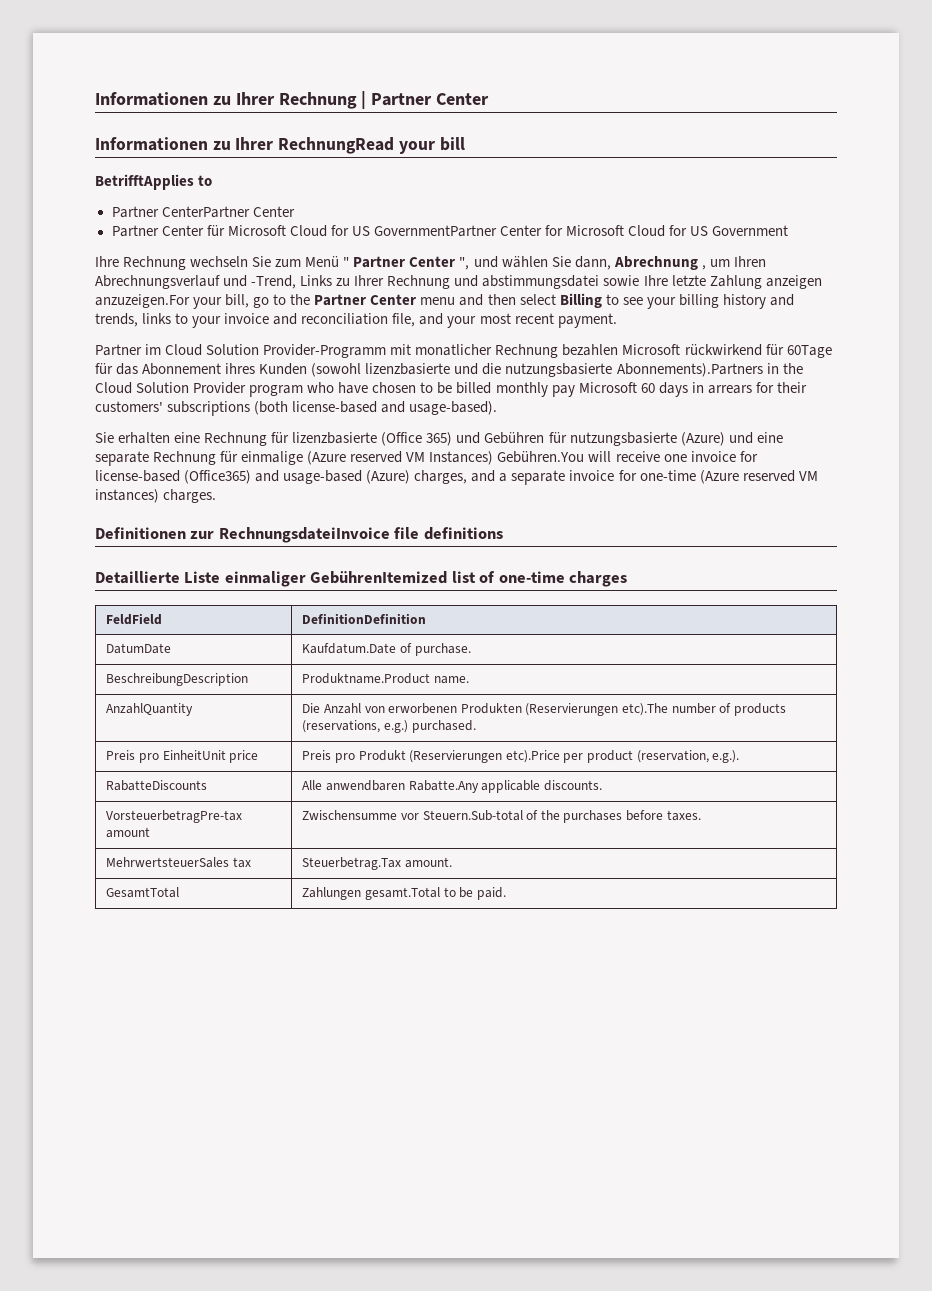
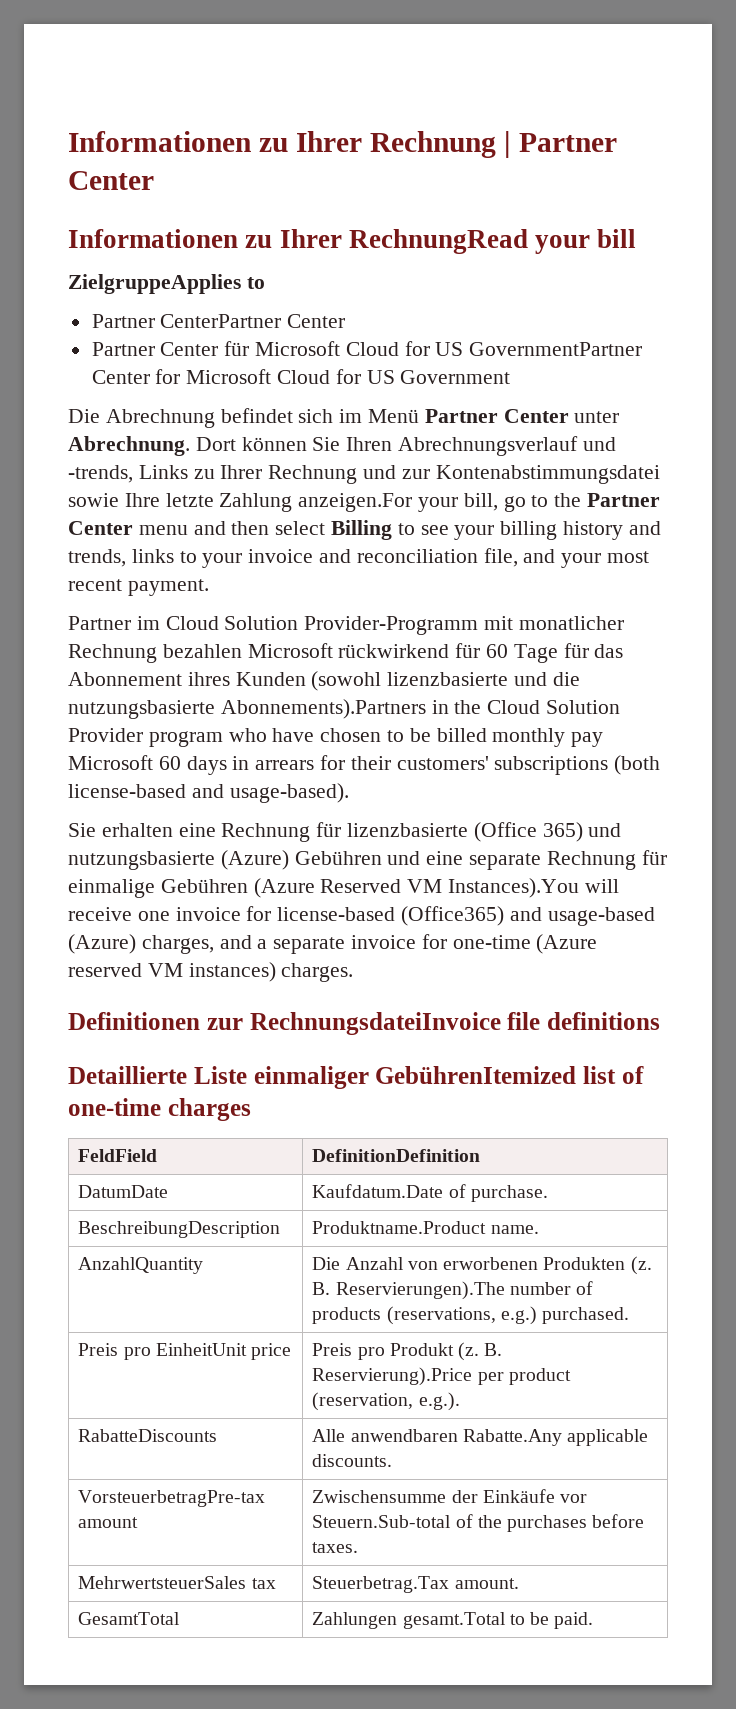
[95,174,194,190] BetrifftApplies -> [68,274,241,294] ZielgruppeApplies
[95,256,730,270] Ihre Rechnung wechseln Sie zum Menü " Partner Center ", und wählen Sie dann, Abrechnung , um -> [68,408,620,428] [68,436,341,456] Die Abrechnung befindet sich im Menü Partner Center unter Abrechnung. Dort können Sie
[251,275,297,289] -Trend, -> [68,465,133,483] -trends,
[482,275,600,289] abstimmungsdatei -> [401,465,660,484] zur Kontenabstimmungsdatei
[765,275,822,289] [95,294,190,308] anzeigen anzuzeigen.For -> [298,493,413,512] anzeigen.For
[786,345,832,358] 60Tage -> [486,644,558,663] 60 Tage
[484,432,567,444] Gebühren für -> (622, 830) none
(725, 439) none -> [294,851,382,865] Gebühren
[307,451,585,465] (Azure reserved VM Instances) Gebühren.You -> [160,878,580,898] Gebühren (Azure Reserved VM Instances).You
[525,703,669,716] (Reservierungen etc).The -> [630,1256,652,1275] [312,1281,505,1300] (z. B. Reservierungen).The
[409,750,560,763] (Reservierungen etc).Price -> [458,1342,503,1361] [312,1367,473,1386] (z. B. Reservierung).Price
(398, 815) none -> [451,1489,555,1503] der Einkäufe

